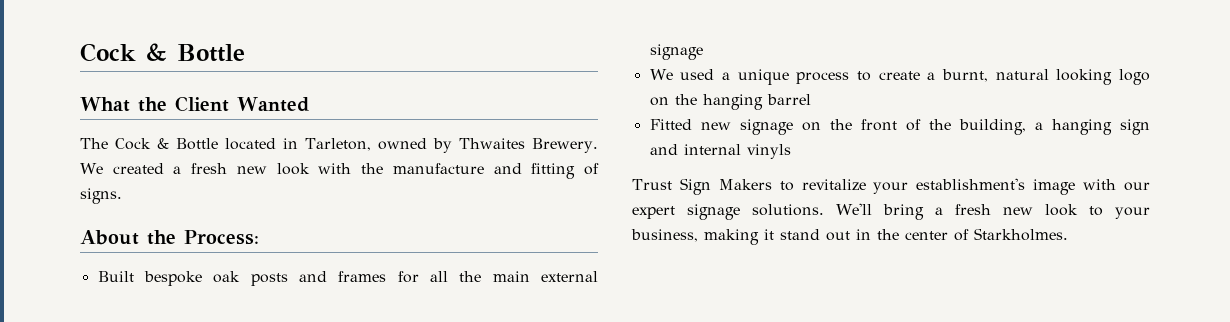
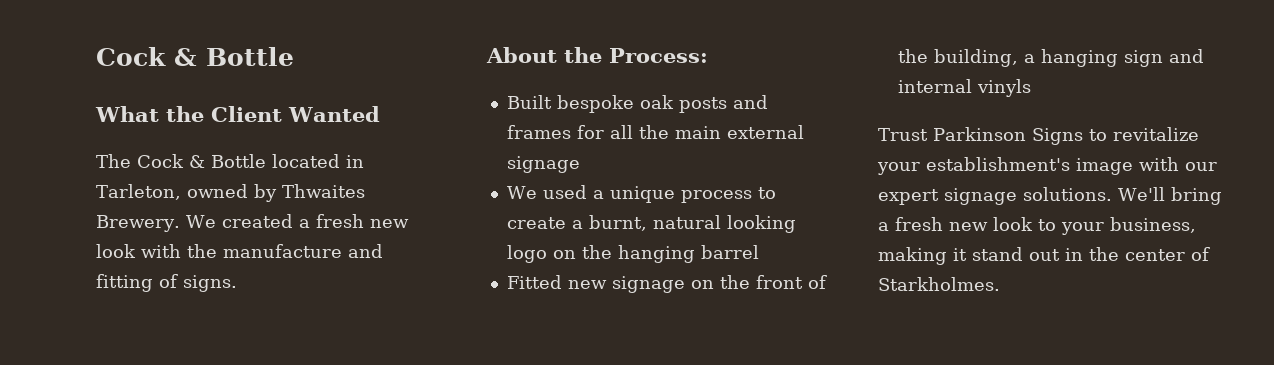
[679,178,772,195] Sign Makers -> [933,127,1083,145] Parkinson Signs

